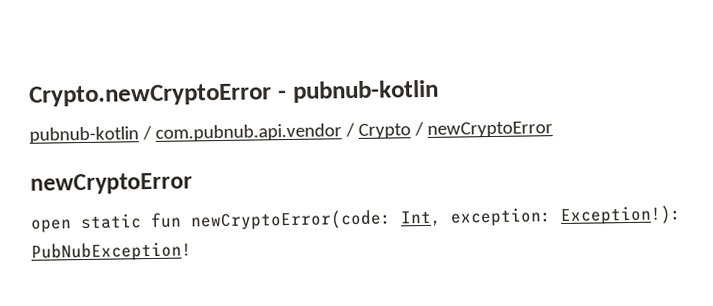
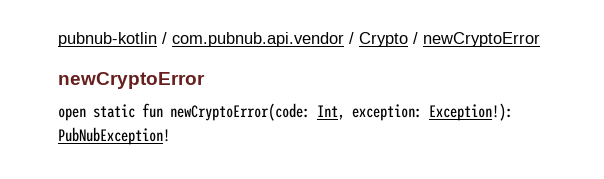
[28,79,439,107] Crypto.newCryptoError - pubnub-kotlin // -> (58, 39) none

